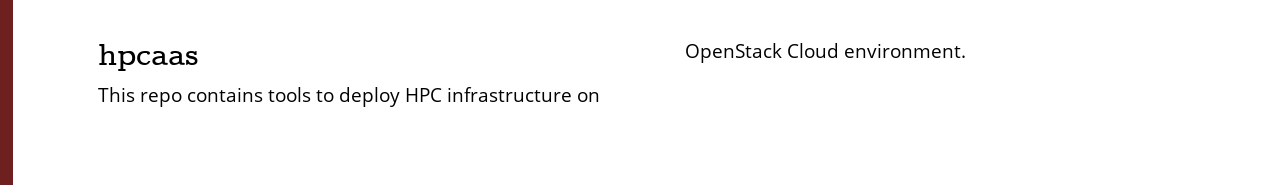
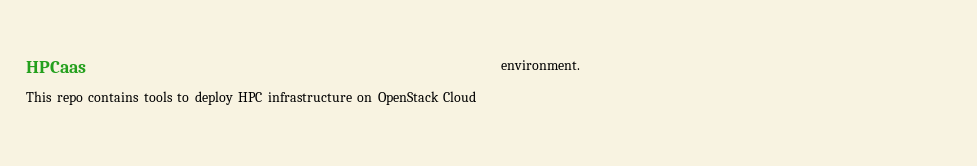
[98,44,199,71] hpcaas -> [26,61,86,73] HPCaas

